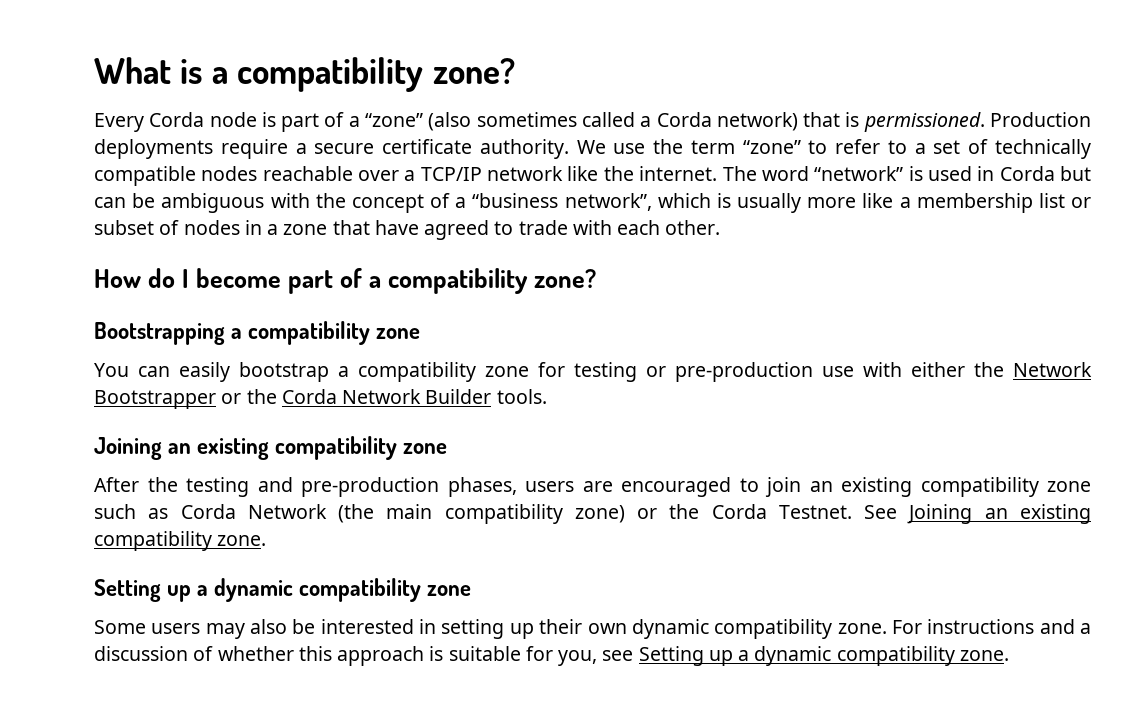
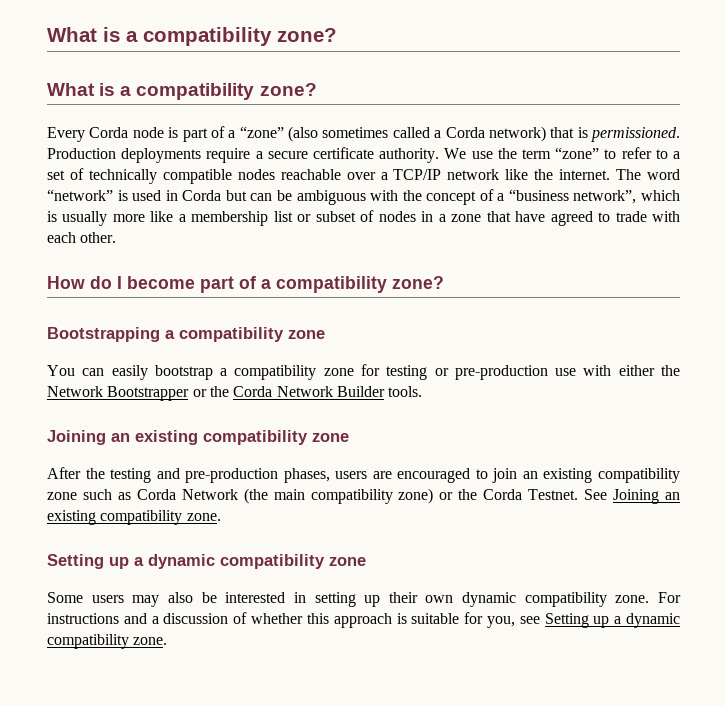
[94,57,515,92] What is a compatibility zone? -> [47,27,337,46] [47,83,317,100] What is a compatibility zone? // What is a compatibility zone?

